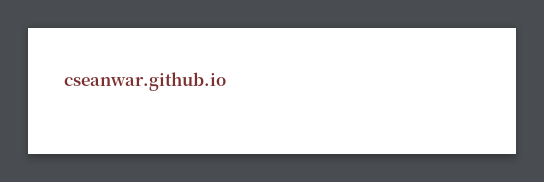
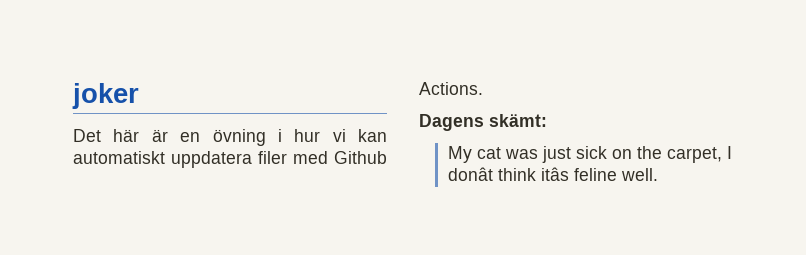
[64,72,226,91] cseanwar.github.io -> [72,83,139,109] [73,129,387,146] [73,151,387,168] [419,82,483,95] [419,114,547,131] [447,146,732,163] [447,167,658,181] joker // Det här är en övning i hur vi kan automatiskt uppdatera filer med Github Actions. // Dagens skämt: // My cat was just sick on the carpet, I donât think itâs feline well.

